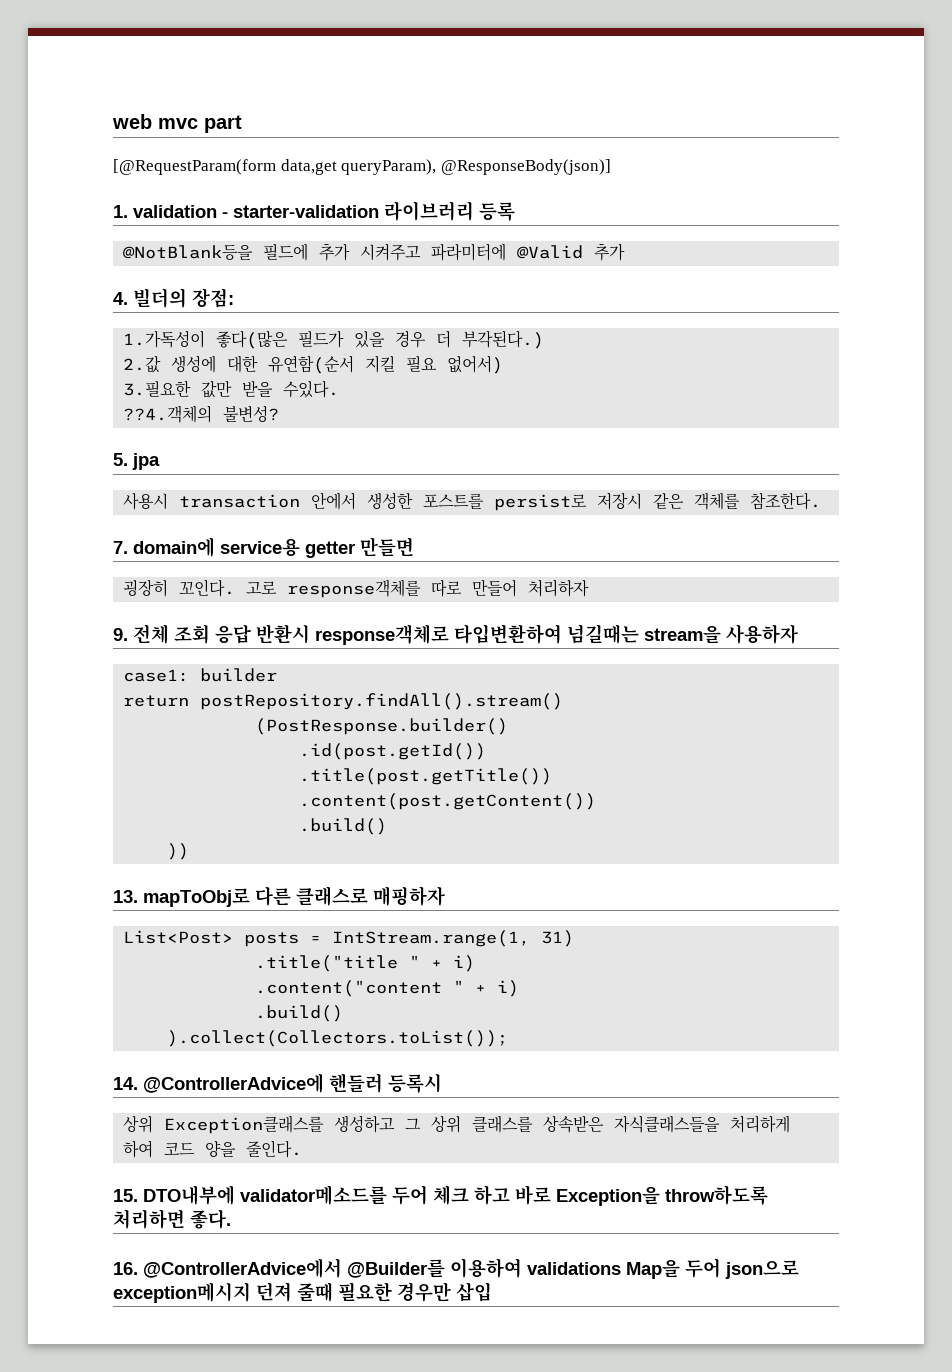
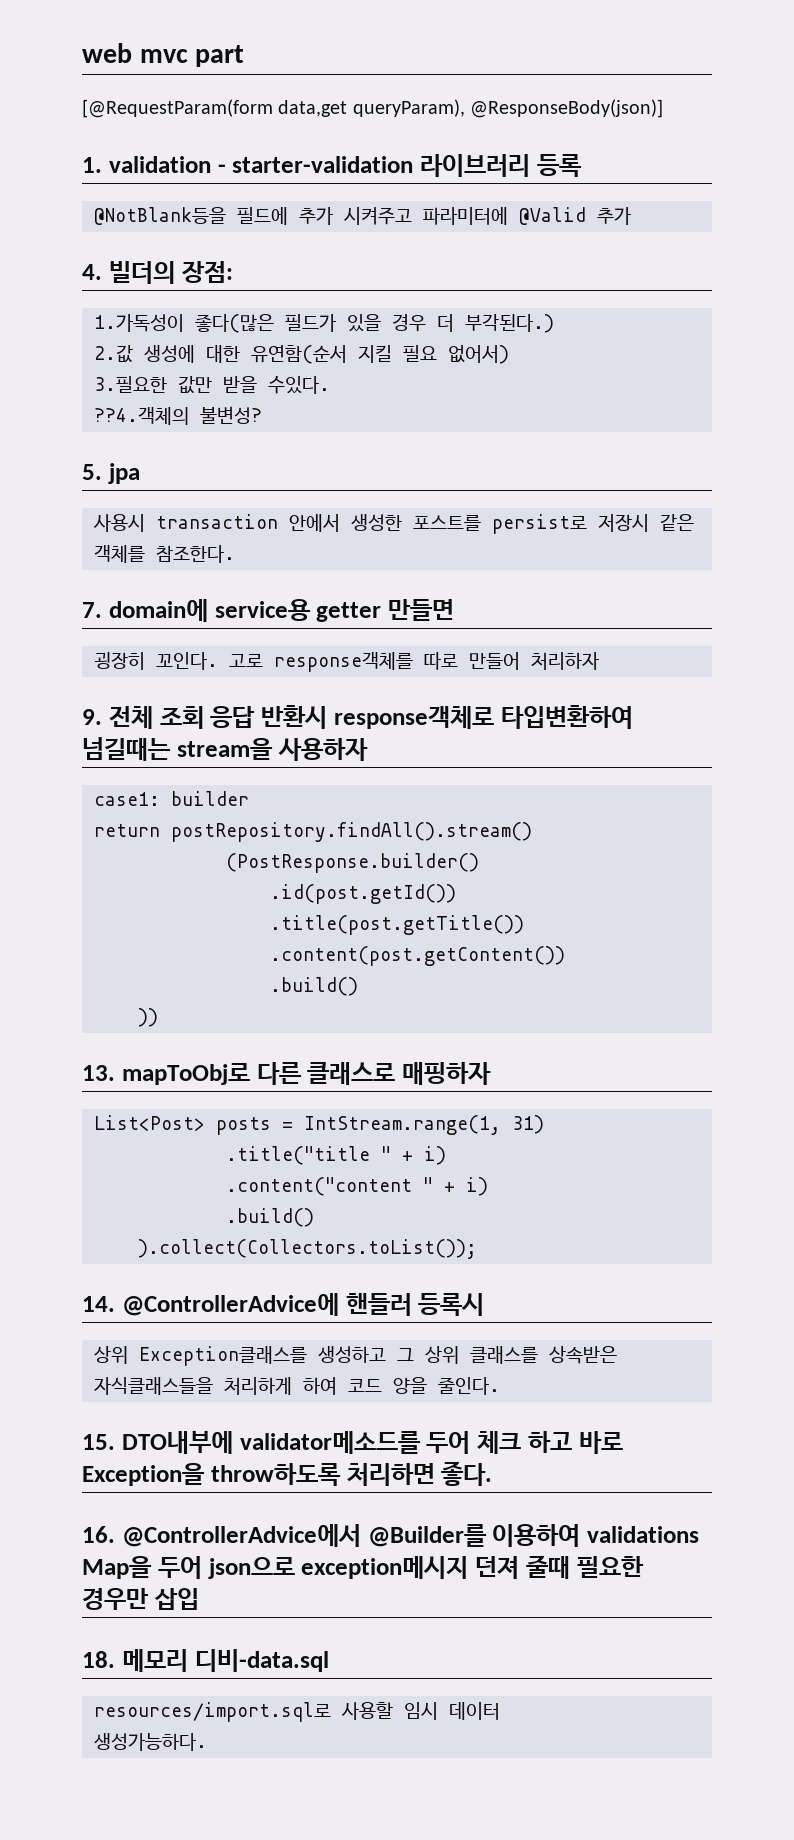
(492, 1292) none -> [82,1649,329,1672] [94,1702,500,1722] [94,1733,207,1751] // 18. 메모리 디비-data.sql // resources/import.sql로 사용할 임시 데이터 // 생성가능하다.

